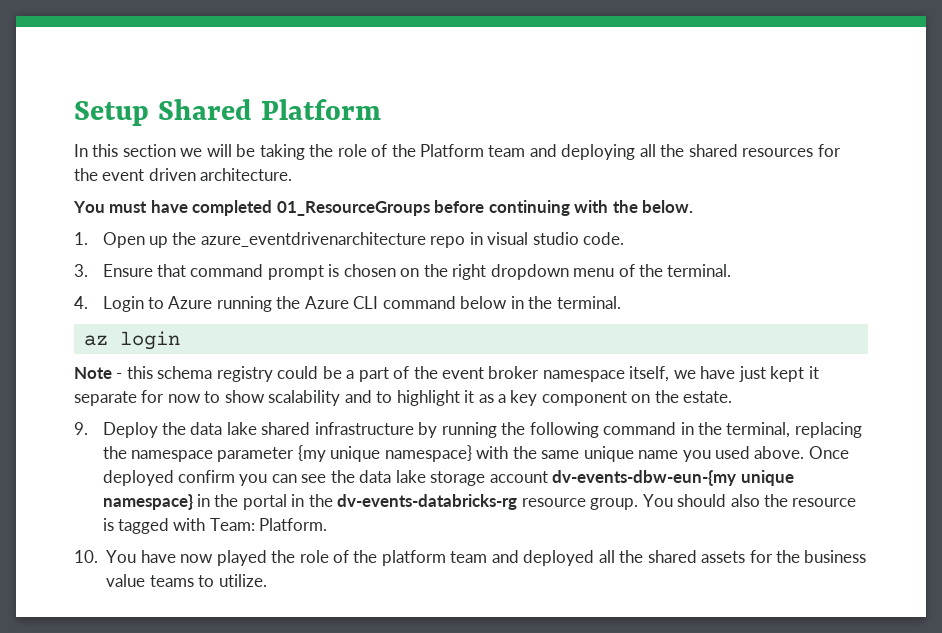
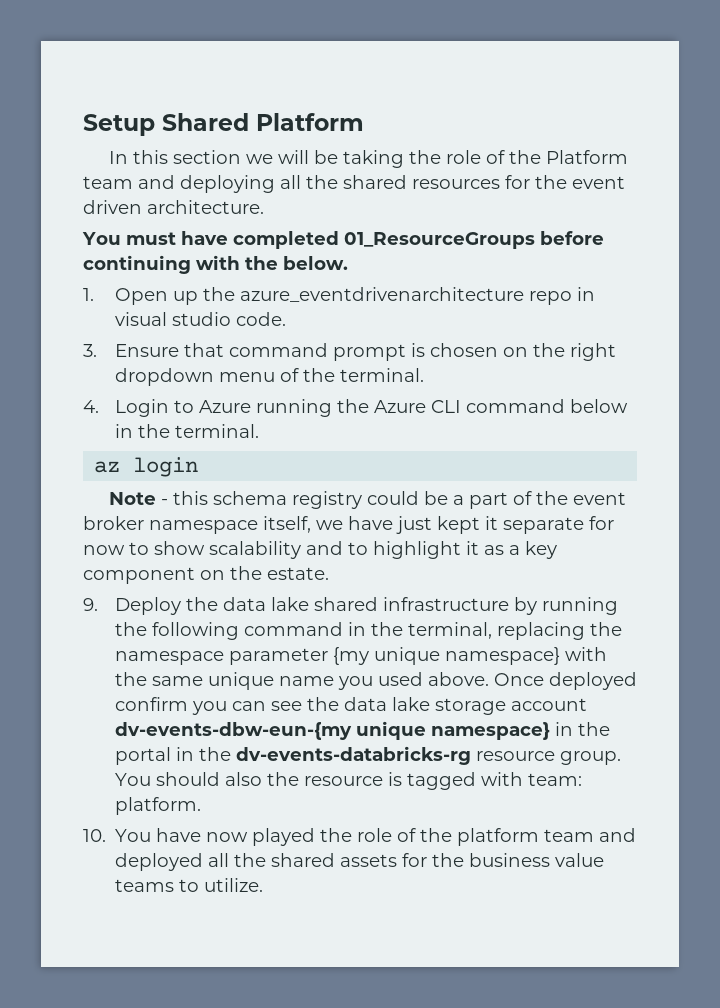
[209,518,328,531] Team: Platform. -> [527,773,582,786] [114,797,201,815] team: platform.

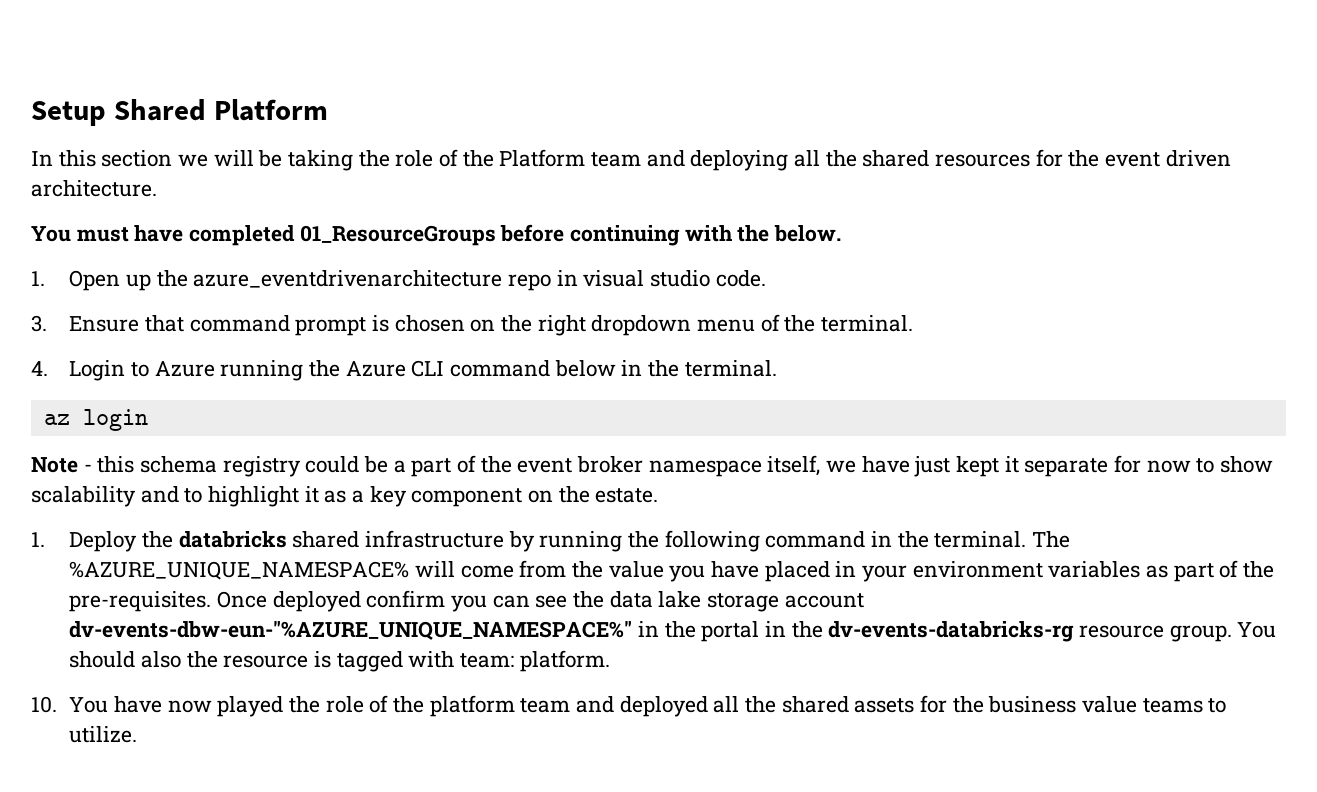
[83,598,98,611] 9. -> [31,532,45,547] 1.
[222,597,309,611] data lake -> [178,531,287,548] databricks
[407,622,622,640] [114,647,607,665] [114,672,489,690] terminal, replacing the namespace parameter {my unique namespace} with the same unique name you used above. -> [934,531,1071,548] [69,560,1275,582] [69,591,212,612] terminal. The %AZURE_UNIQUE_NAMESPACE% will come from the value you have placed in your environment variables as part of the pre-requisites.
[114,721,550,740] dv-events-dbw-eun-{my unique namespace} -> [69,621,633,640] dv-events-dbw-eun-"%AZURE_UNIQUE_NAMESPACE%"

